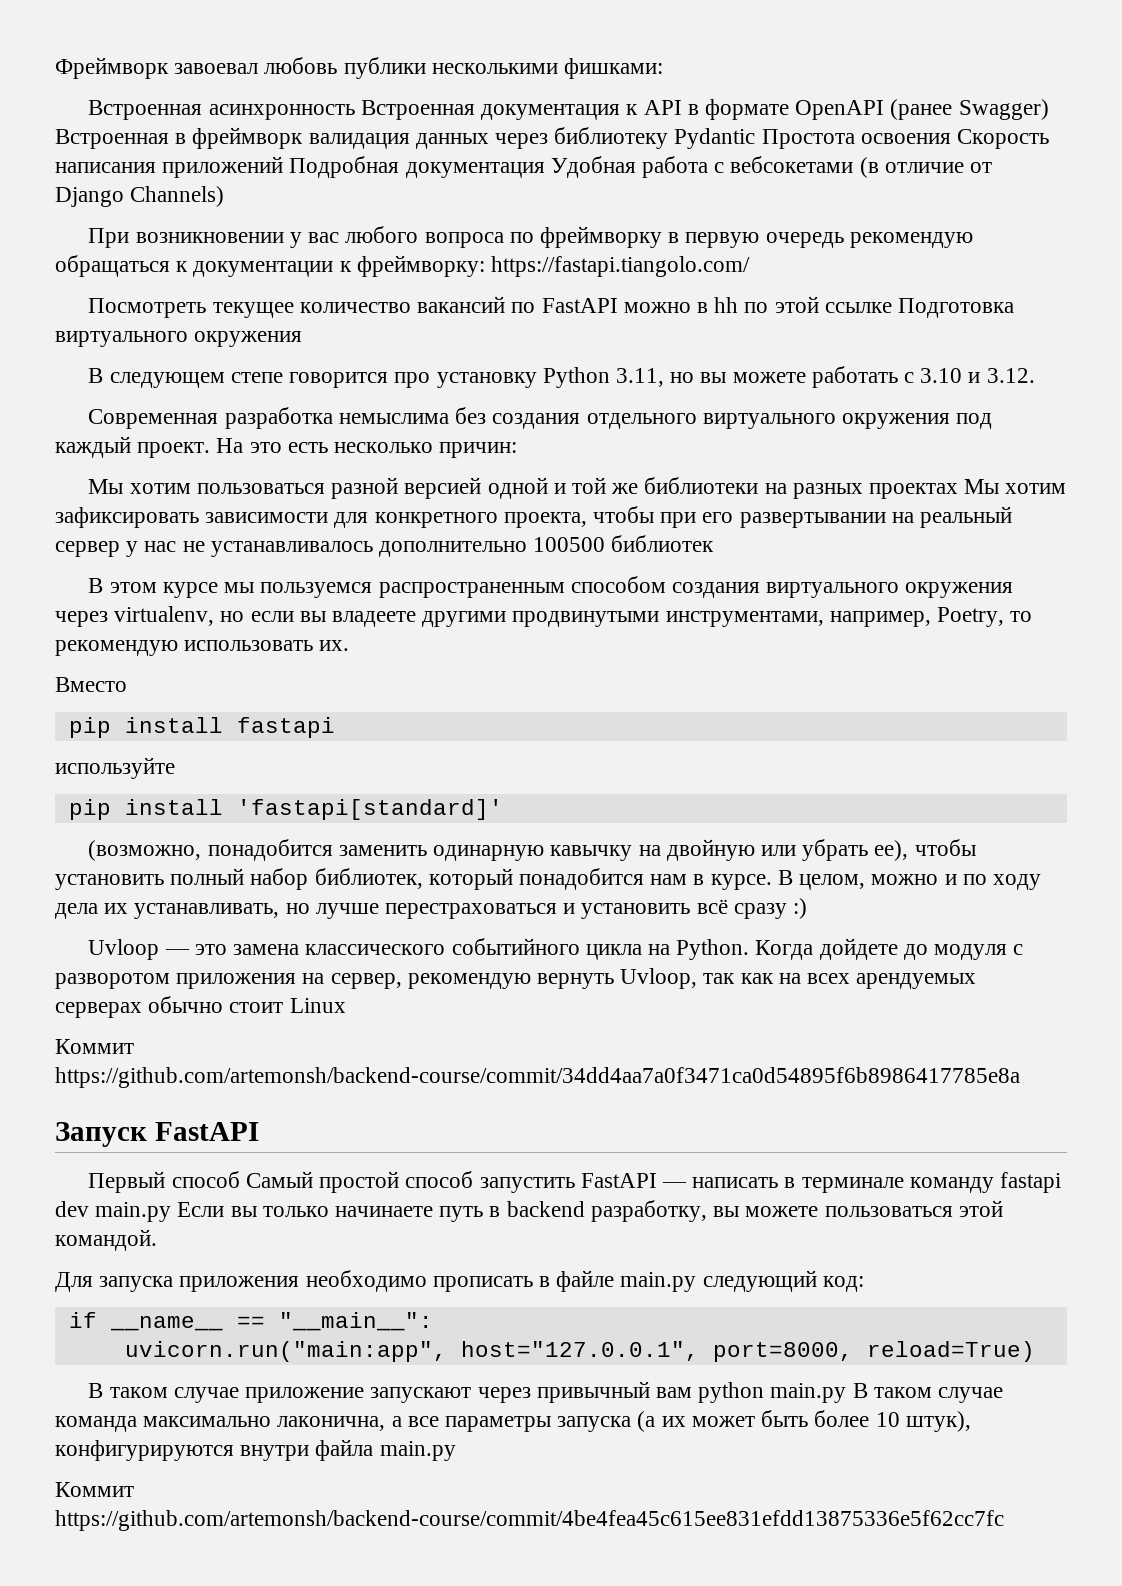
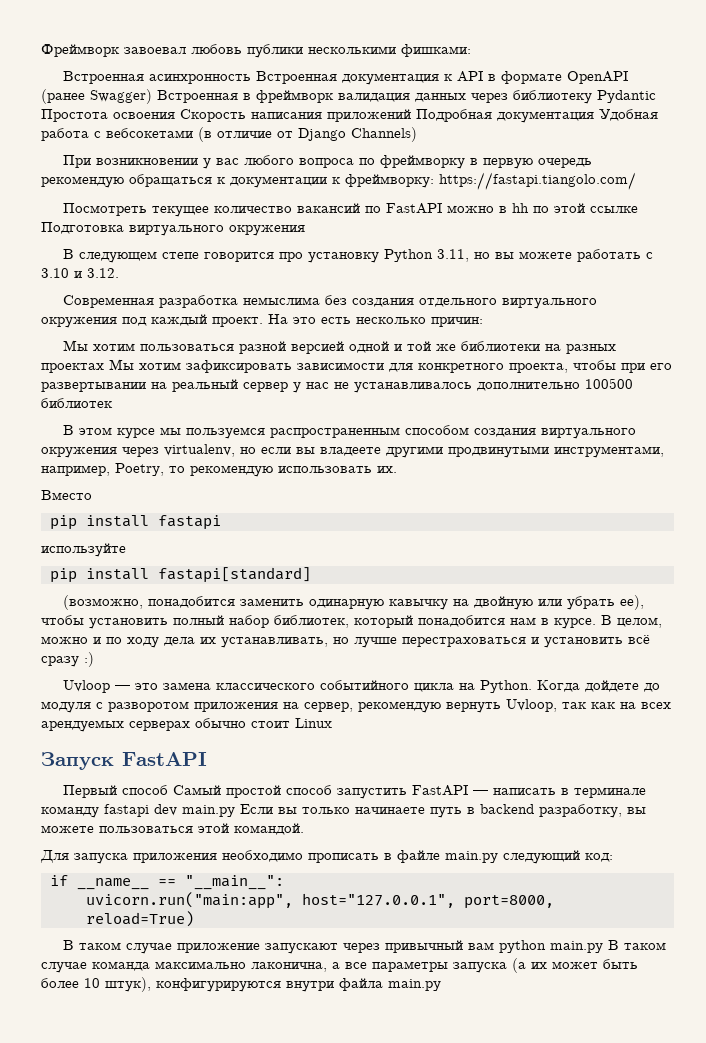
[236,799,503,820] 'fastapi[standard]' -> [158,567,311,583] fastapi[standard]
[55,1039,134,1054] [55,1067,1020,1088] // Коммит https://github.com/artemonsh/backend-course/commit/34dd4aa7a0f3471ca0d54895f6b8986417785e8a -> (332, 723) none
[55,1482,134,1497] [55,1510,1004,1531] // Коммит https://github.com/artemonsh/backend-course/commit/4be4fea45c615ee831efdd13875336e5f62cc7fc -> (441, 985) none

